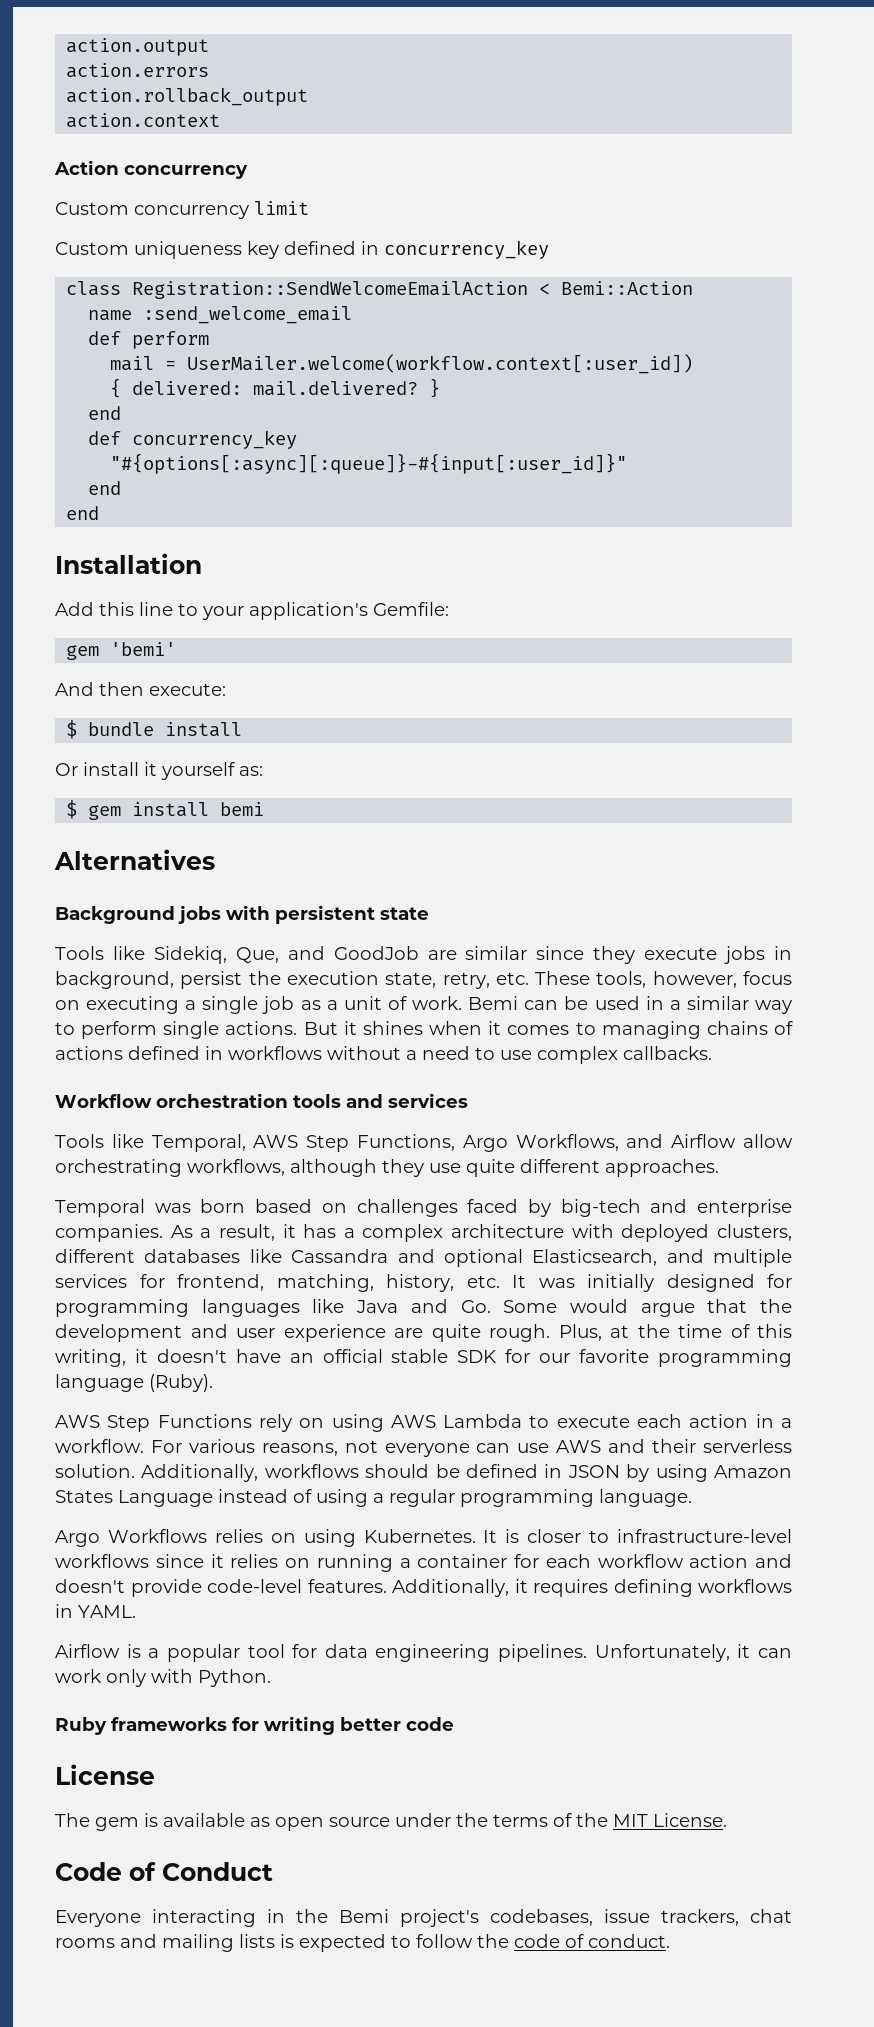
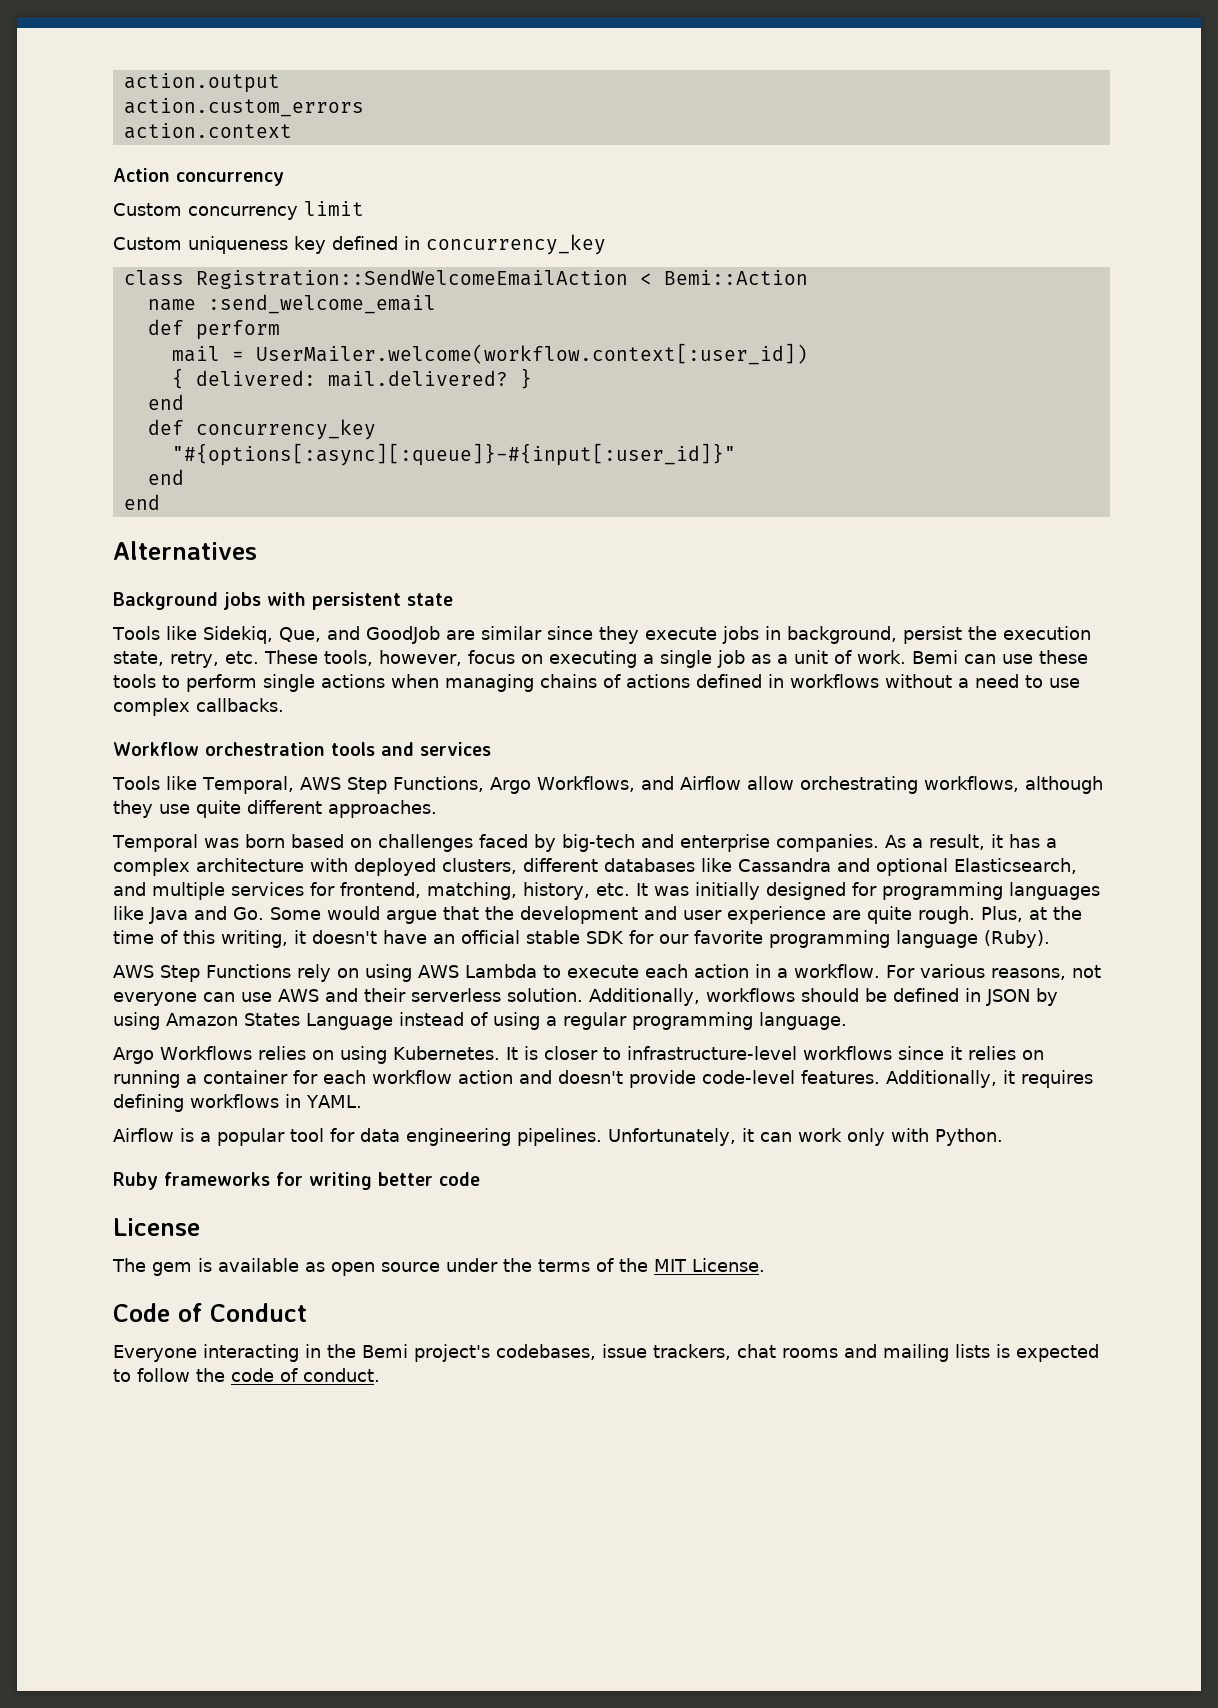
[66,63,210,78] [66,87,309,106] action.errors // action.rollback_output -> [123,98,364,117] action.custom_errors
[55,553,202,574] [55,602,449,620] [66,642,177,660] [55,682,226,696] [66,720,243,739] [55,762,263,780] [66,800,265,820] // Installation // Add this line to your application's Gemfile: // gem 'bemi' // And then execute: // $ bundle install // Or install it yourself as: // $ gem install bemi -> (160, 502) none
[564,996,793,1014] [55,1021,596,1039] be used in a similar way to perform single actions. But it shines when it comes to -> [1002,650,1088,664] [113,674,439,692] use these tools to perform single actions when

